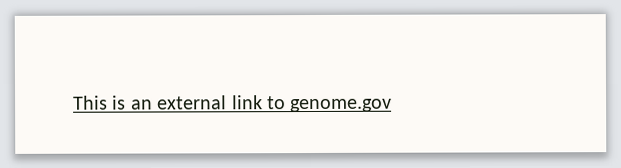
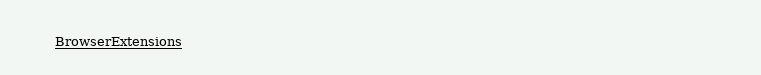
[73,95,393,113] This is an external link to genome.gov -> [55,37,182,46] BrowserExtensions

